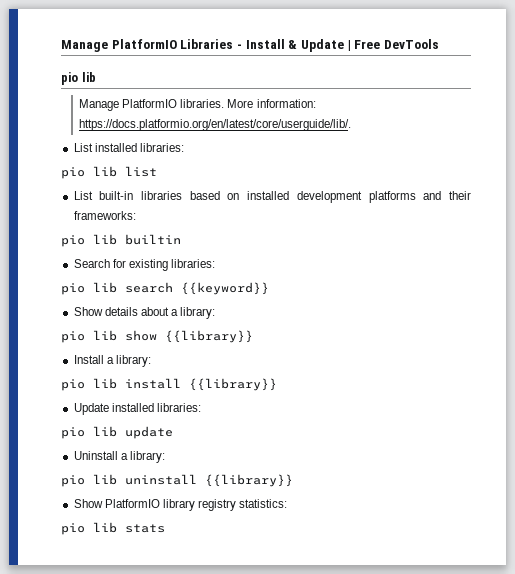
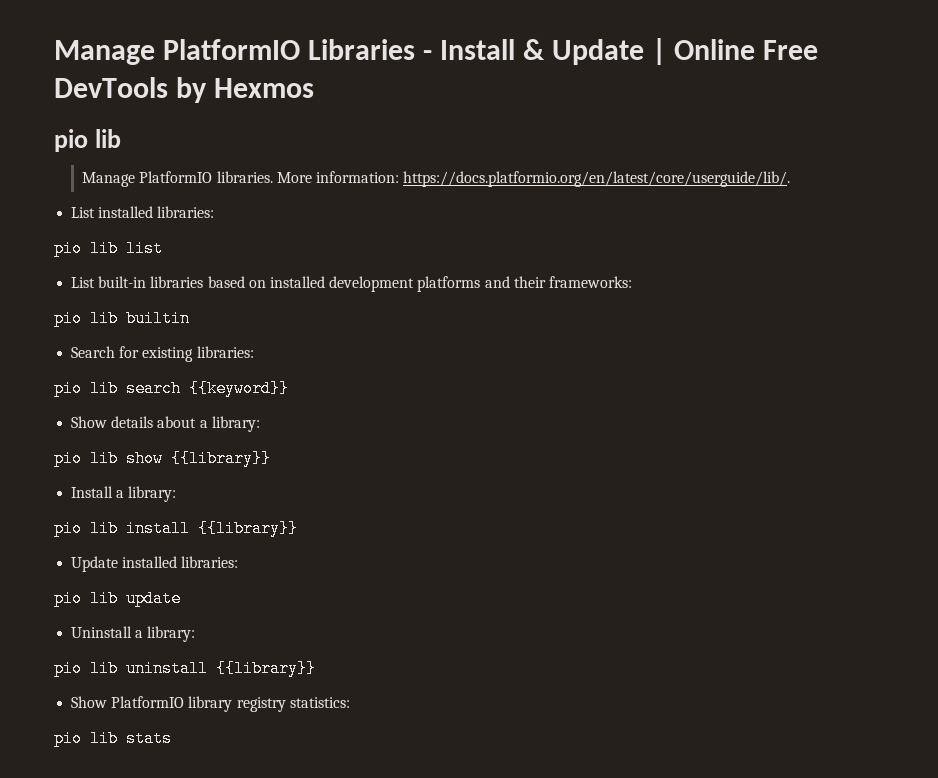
(351, 45) none -> [673,39,755,60] Online
(439, 44) none -> [175,77,314,103] by Hexmos

